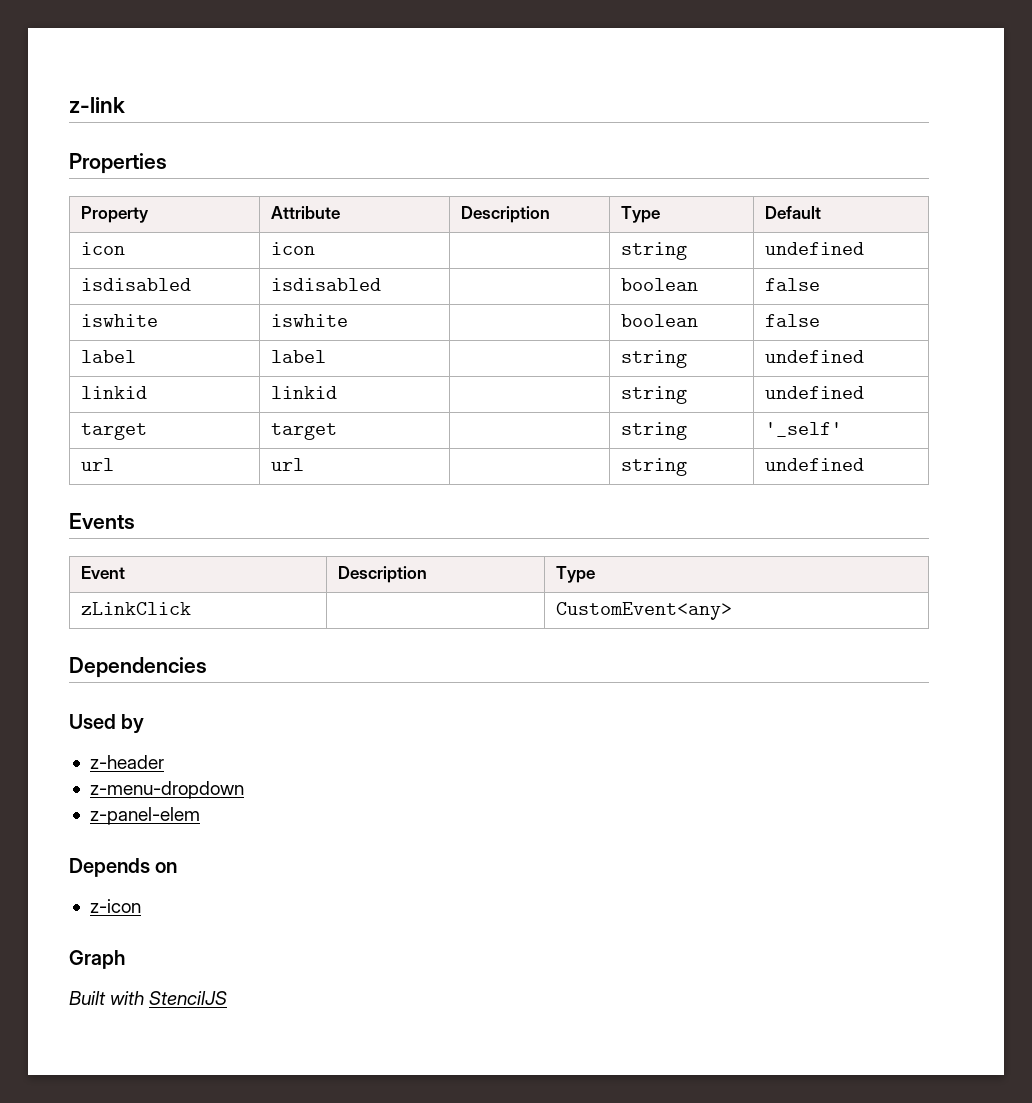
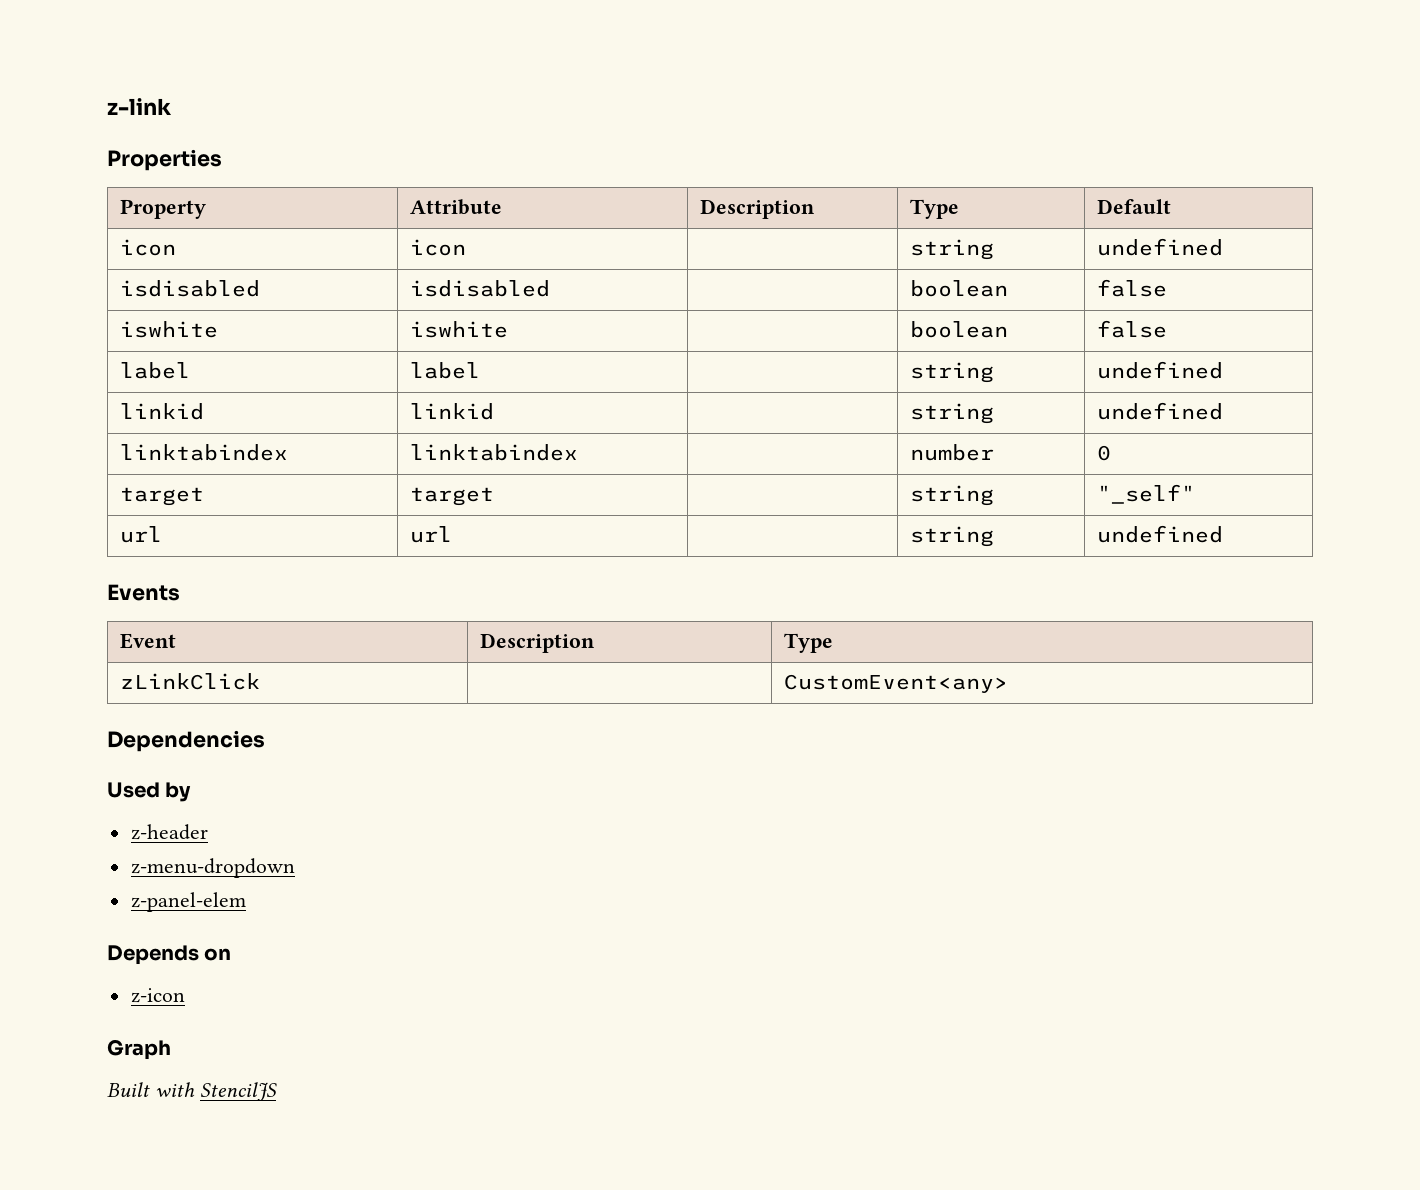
(865, 392) none -> [120,444,289,461] [410,444,579,461] [910,444,995,461] [1097,445,1112,461] // linktabindex | linktabindex | | number | 0
[765,422,843,437] '_self' -> [1097,484,1196,504] "_self"

